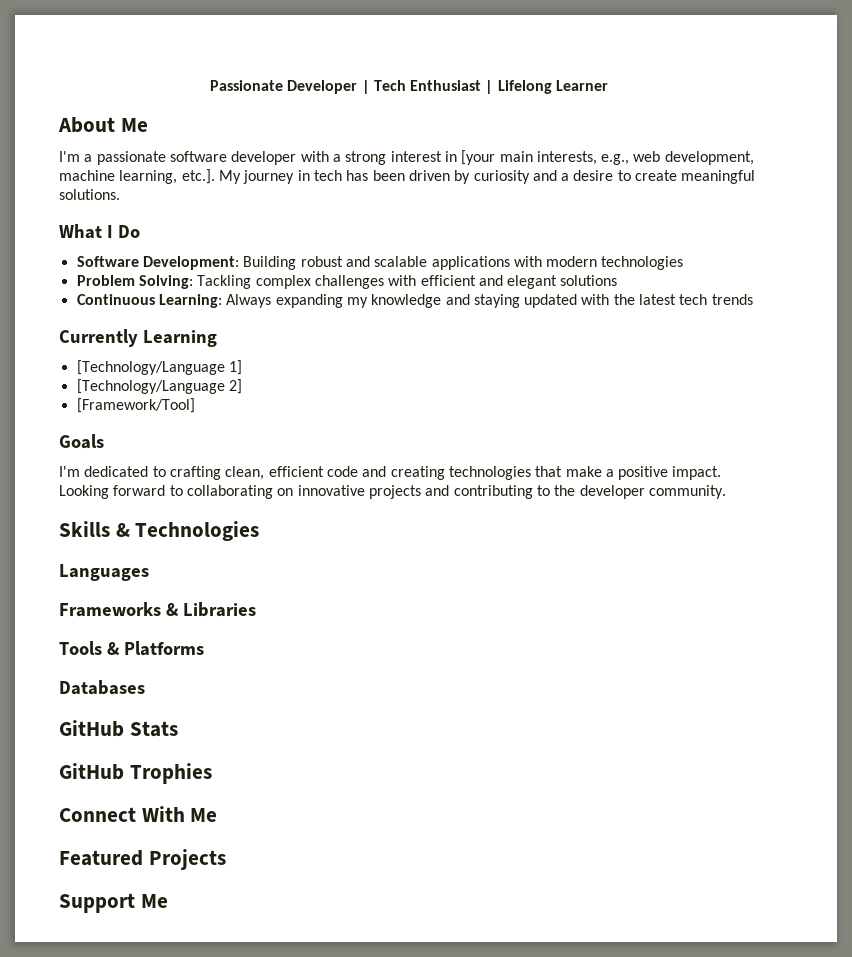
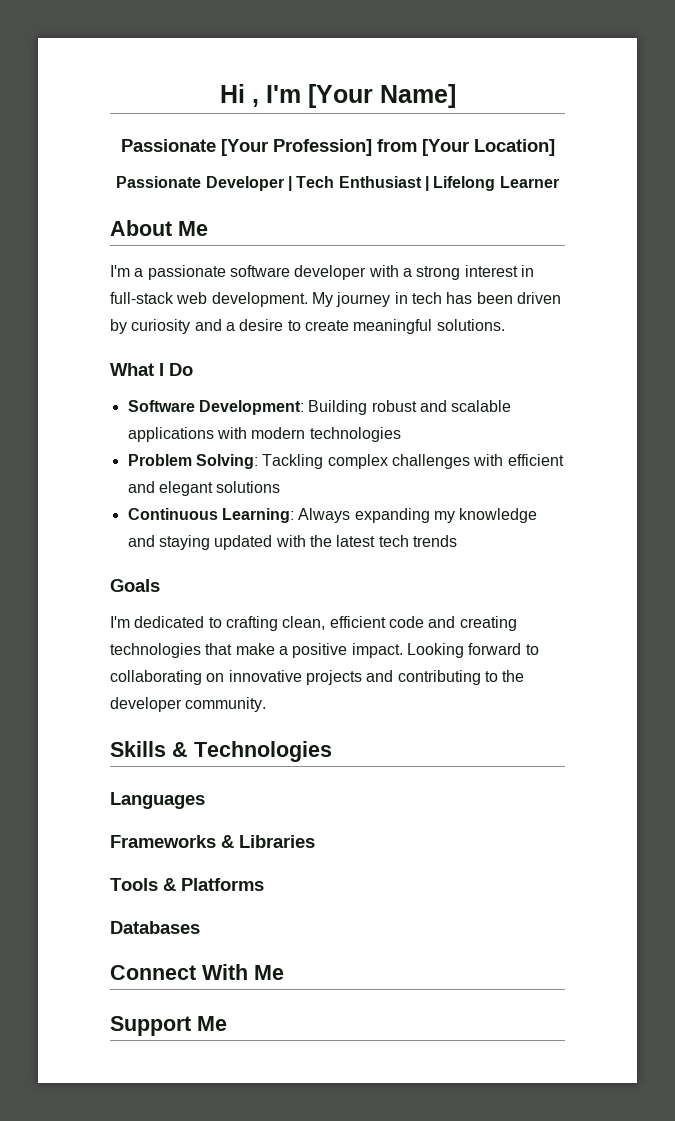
(209, 85) none -> [219,84,456,108] [120,139,555,156] Hi , I'm [Your Name] // Passionate [Your Profession] from [Your Location] //
[461,150,754,165] [59,169,215,184] [your main interests, e.g., web development, machine learning, etc.]. -> [110,292,308,307] full-stack web development.
[59,329,217,347] [76,360,242,375] [76,379,242,394] [76,398,195,413] // Currently Learning // [Technology/Language 1] // [Technology/Language 2] // [Framework/Tool] -> (457, 541) none
[59,720,178,737] [59,763,212,784] // GitHub Stats // GitHub Trophies -> (200, 927) none
[59,849,226,870] // Featured Projects -> (284, 972) none

